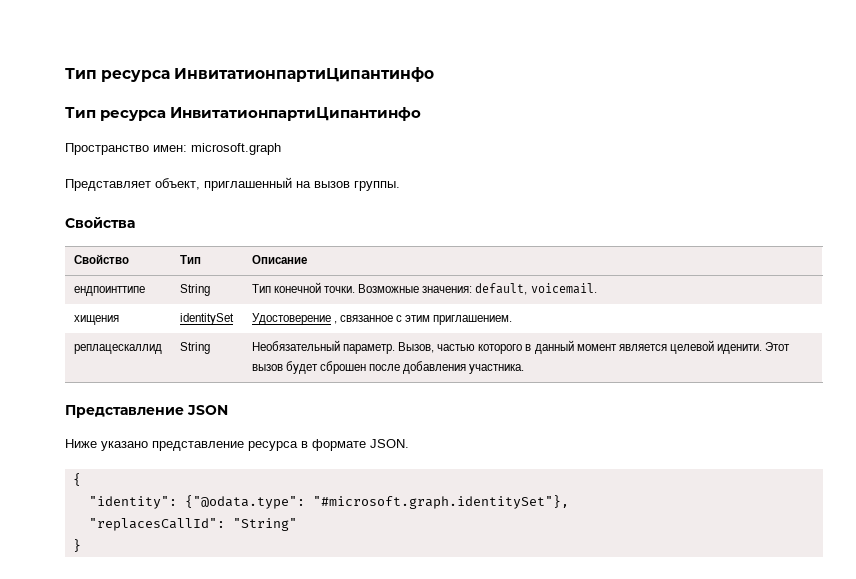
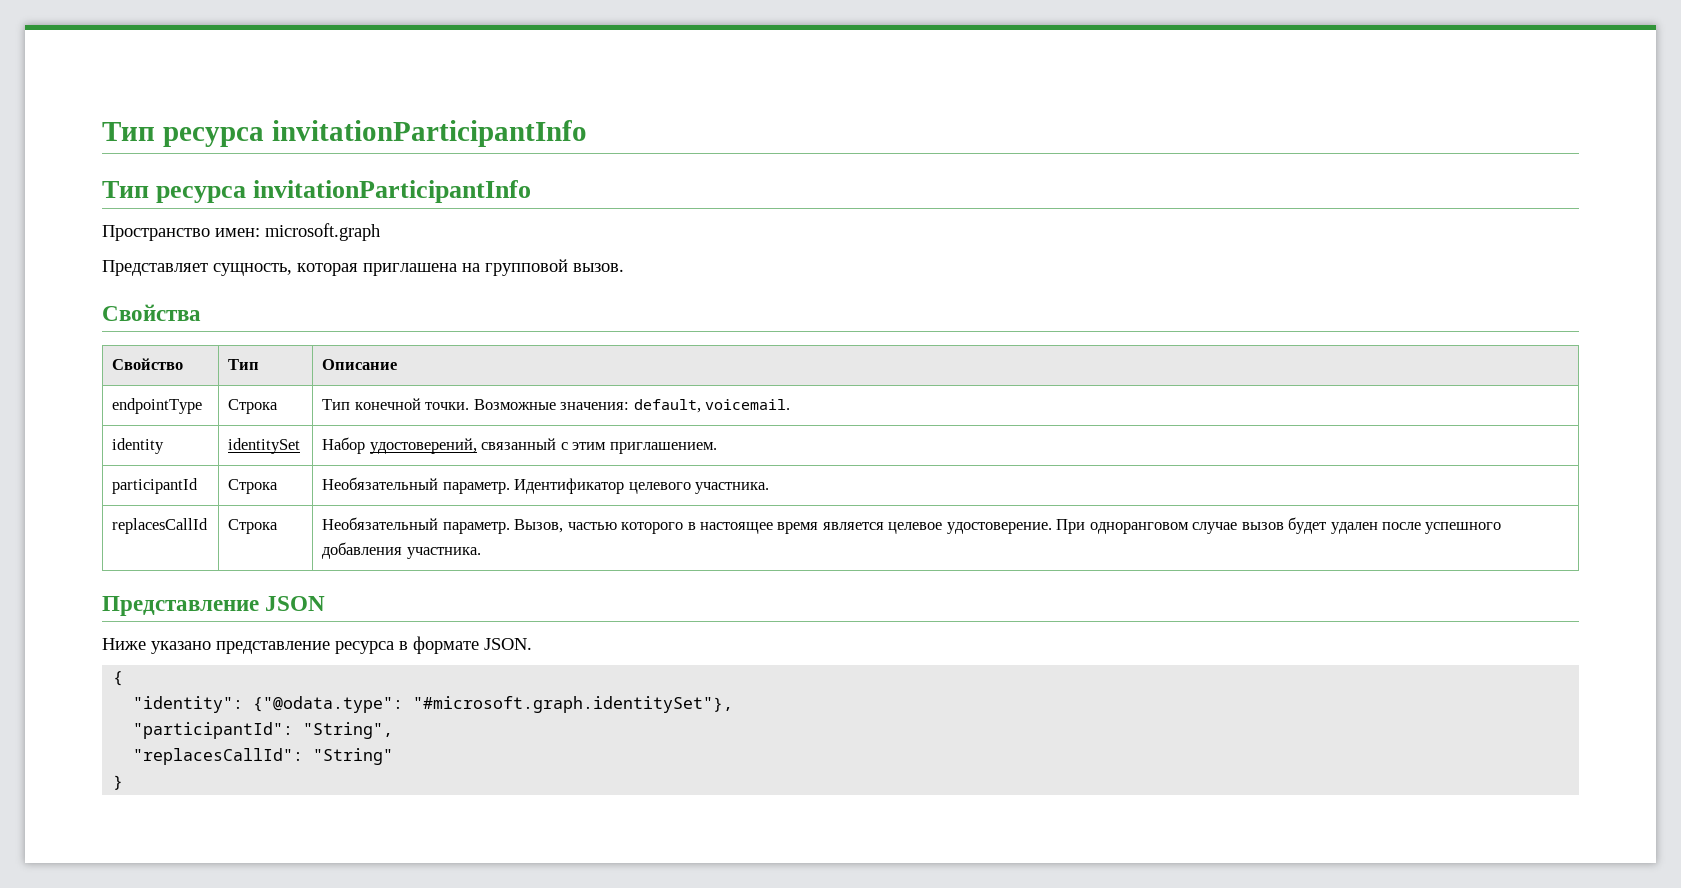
[65,67,435,82] [65,107,422,121] Тип ресурса ИнвитатионпартиЦипантинфо // Тип ресурса ИнвитатионпартиЦипантинфо -> [102,120,587,147] [102,180,532,203] Тип ресурса invitationParticipantInfo // Тип ресурса invitationParticipantInfo
[155,177,400,191] объект, приглашенный на вызов группы. -> [213,259,624,276] сущность, которая приглашена на групповой вызов.
[73,286,145,296] [179,284,210,296] ендпоинттипе | String -> [112,398,203,414] [228,399,279,414] endpointType | Строка
[73,315,119,325] хищения -> [112,438,165,454] identity
[251,313,394,325] Удостоверение , связанное -> [322,437,557,454] Набор удостоверений, связанный
[73,344,162,354] [179,342,210,354] реплацескаллид | String -> [112,478,199,494] [228,479,279,494] [322,477,770,494] [112,518,209,534] [228,519,279,534] participantId | Строка | Необязательный параметр. Идентификатор целевого участника. // replacesCallId | Строка
[534,340,791,354] [251,361,401,374] данный момент является целевой иденити. Этот вызов будет сброшен после -> [700,517,1502,534] настоящее время является целевое удостоверение. При одноранговом случае вызов будет удален после успешного
(569, 502) none -> [133,722,394,739] // "participantId": "String",

